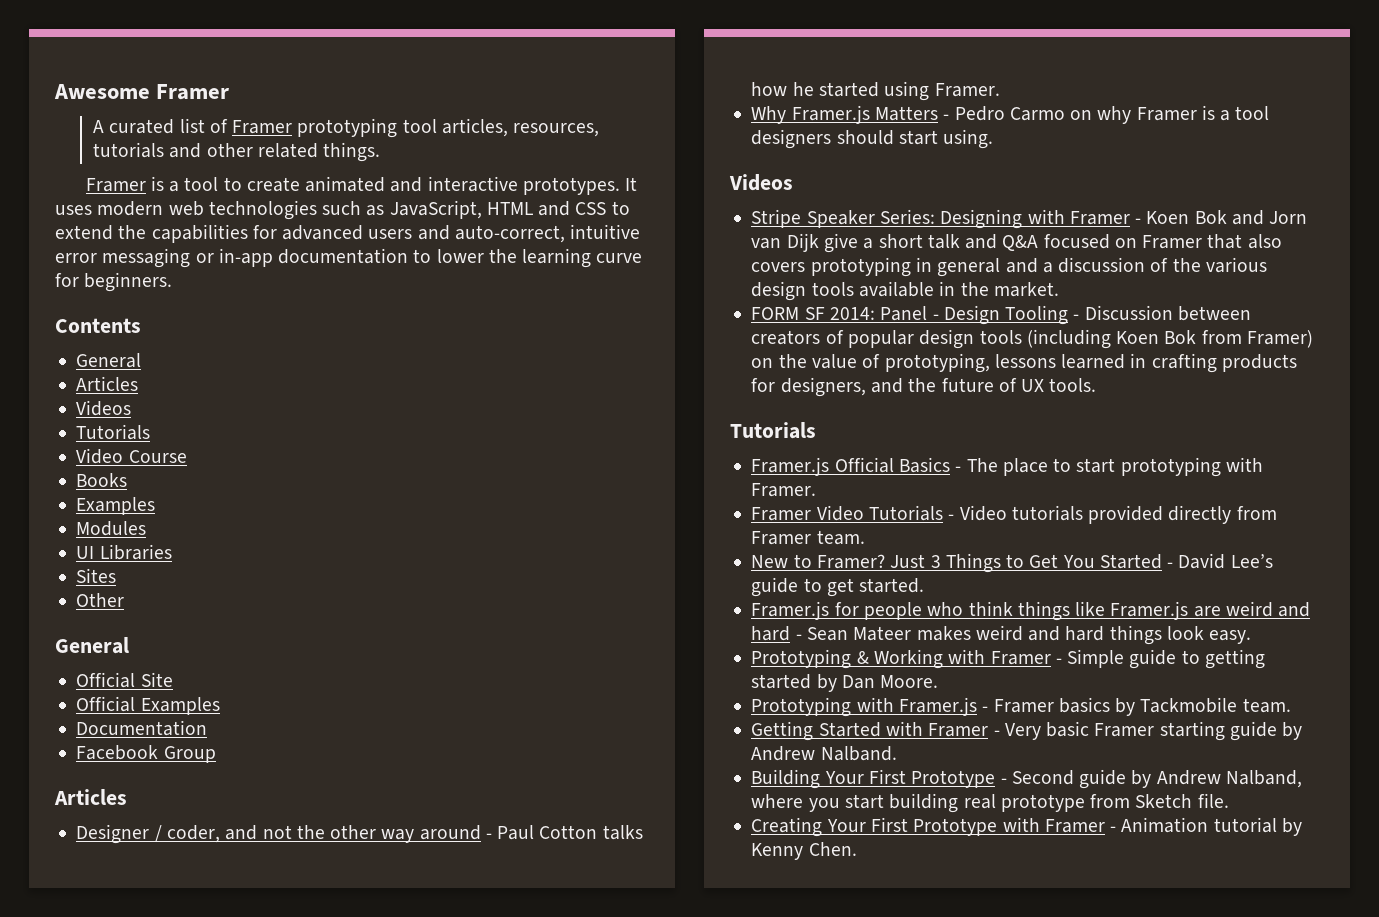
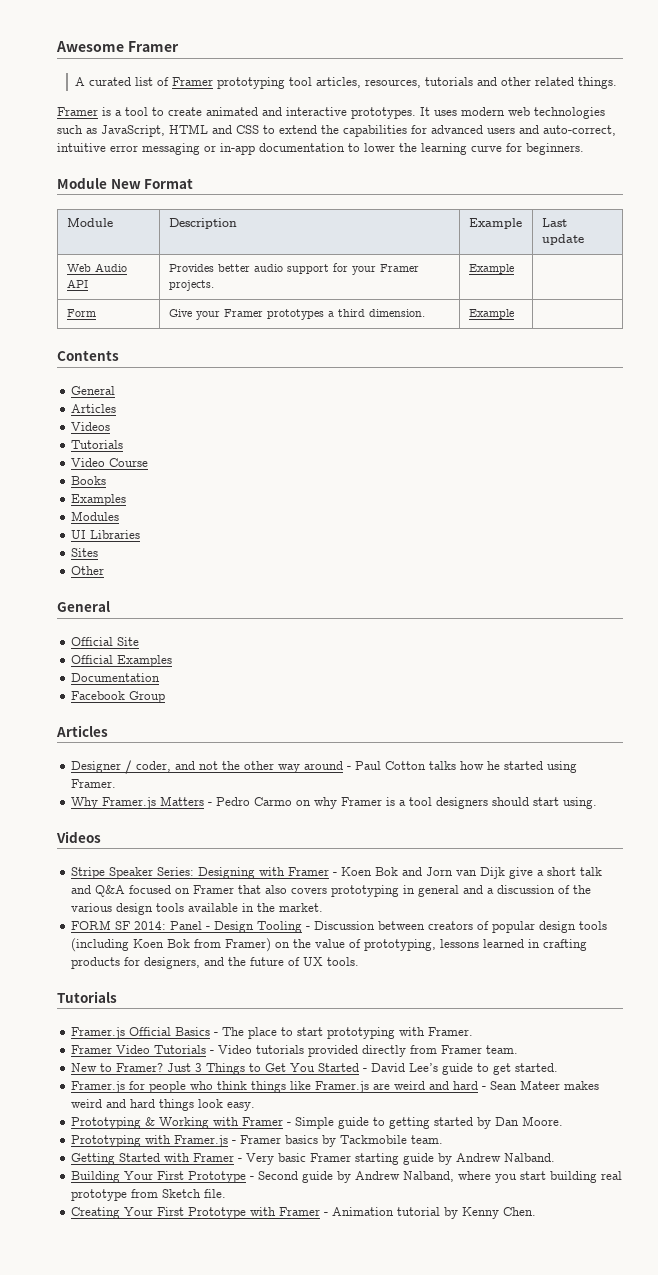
(173, 282) none -> [57,177,194,189] [66,218,113,227] [168,218,237,229] [468,218,522,229] [541,218,567,227] [541,234,584,245] [66,263,127,272] [66,279,88,288] [168,263,419,275] [168,280,214,291] [468,264,514,274] [66,309,96,317] [168,309,425,320] [468,309,514,319] // Module New Format // Module | Description | Example | Last update // Web Audio API | Provides better audio support for your Framer projects. | Example | // Form | Give your Framer prototypes a third dimension. | Example |

